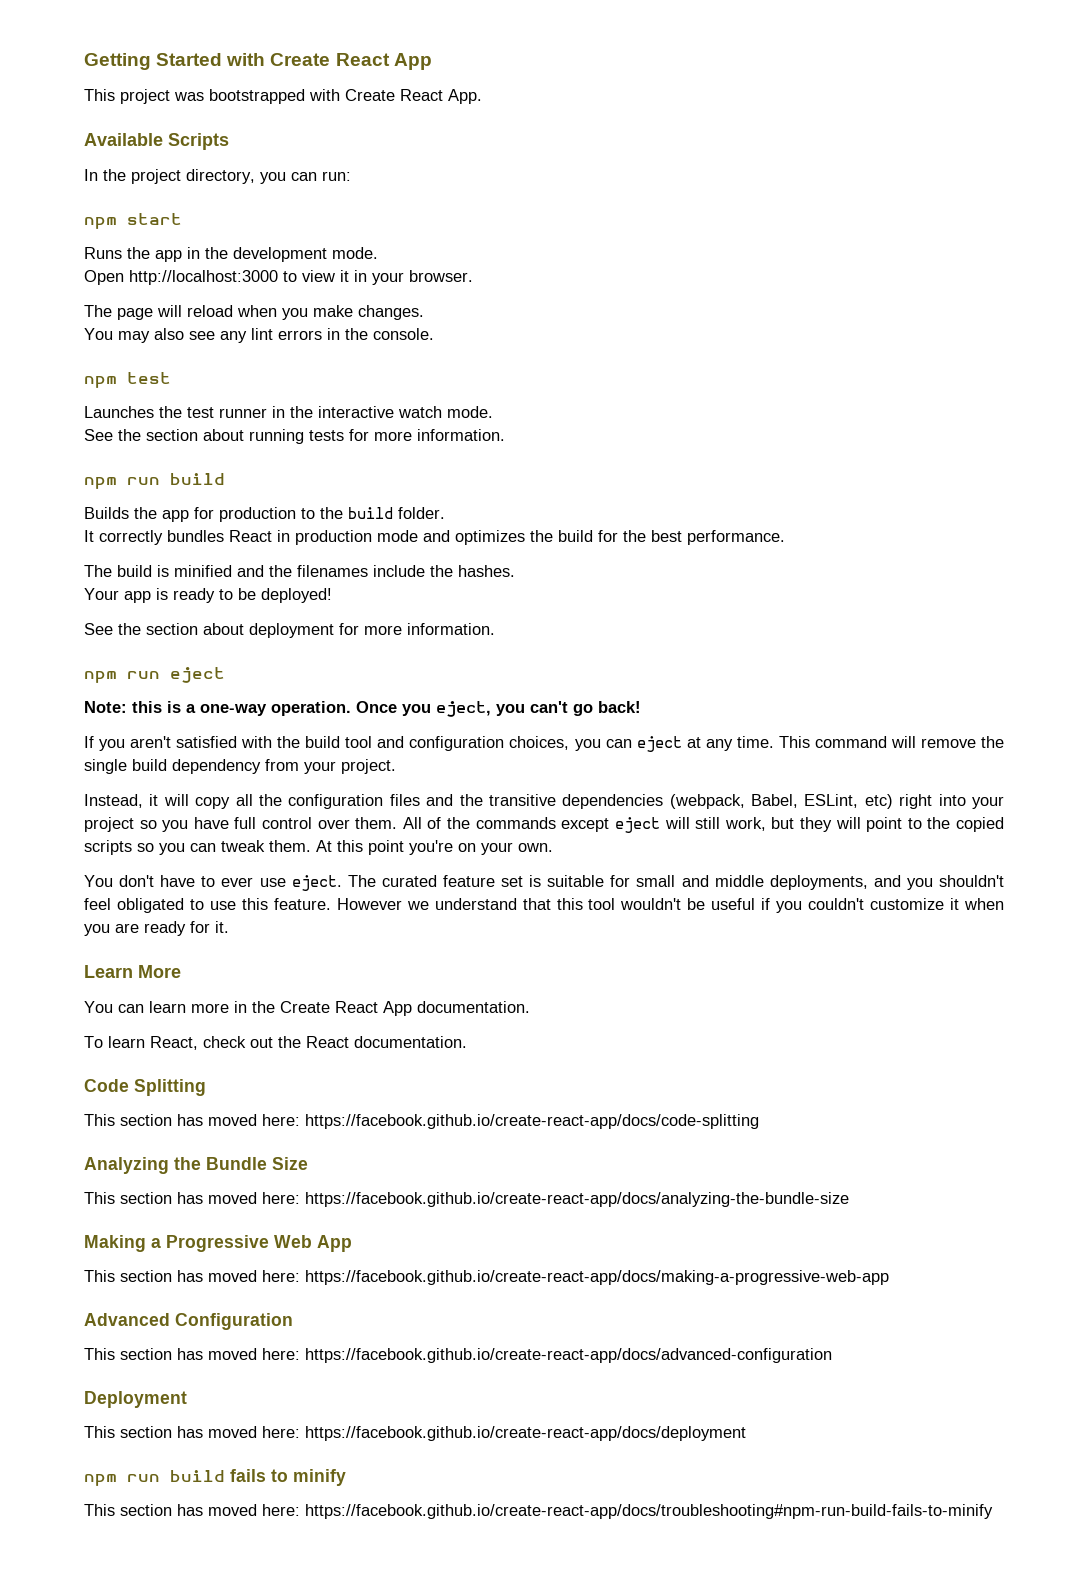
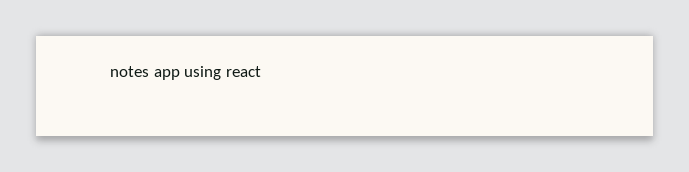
[84,53,432,70] [84,89,482,104] [84,133,229,150] [84,169,351,184] [84,213,182,229] [84,247,378,262] [84,270,473,285] [84,305,424,320] [84,328,434,343] [84,372,171,388] [84,406,493,418] [84,429,505,444] [84,473,225,489] [84,507,445,522] [84,530,785,545] [84,565,515,577] [84,588,332,603] [84,623,495,638] [84,667,225,683] [84,701,641,717] [84,736,1004,752] [84,759,396,774] [84,794,1005,809] [84,817,1004,833] [84,840,553,855] [84,875,1005,891] [84,898,1005,913] [84,921,229,936] [84,965,181,978] [84,1001,530,1016] [84,1036,467,1050] [84,1079,206,1096] [84,1114,759,1129] [84,1157,308,1174] [84,1192,849,1207] [84,1235,352,1252] [84,1270,889,1285] [84,1313,293,1330] [84,1348,832,1363] [84,1391,187,1408] [84,1426,746,1441] [84,1469,346,1486] [84,1504,993,1519] Getting Started with Create React App // This project was bootstrapped with Create React App. // Available Scripts // In the project directory, you can run: // npm start // Runs the app in the development mode. // Open http://localhost:3000 to view it in your browser. // The page will reload when you make changes. // You may also see any lint errors in the console. // npm test // Launches the test runner in the interactive watch mode. // See the section about running tests for more information. // npm run build // Builds the app for production to the build folder. // It correctly bundles React in production mode and optimizes the build for the best performance. // The build is minified and the filenames include the hashes. // Your app is ready to be deployed! // See the section about deployment for more information. // npm run eject // Note: this is a one-way operation. Once you eject, you can't go back! // If you aren't satisfied with the build tool and configuration choices, you can eject at any time. This command will remove the single build dependency from your project. // Instead, it will copy all the configuration files and the transitive dependencies (webpack, Babel, ESLint, etc) right into your project so you have full control over them. All of the commands except eject will still work, but they will point to the copied scripts so you can tweak them. At this point you're on your own. // You don't have to ever use eject. The curated feature set is suitable for small and middle deployments, and you shouldn't feel obligated to use this feature. However we understand that this tool wouldn't be useful if you couldn't customize it when you are ready for it. // Learn More // You can learn more in the Create React App documentation. // To learn React, check out the React documentation. // Code Splitting // This section has moved here: https://facebook.github.io/create-react-app/docs/code-splitting // Analyzing the Bundle Size // This section has moved here: https://facebook.github.io/create-react-app/docs/analyzing-the-bundle-size // Making a Progressive Web App // This section has moved here: https://facebook.github.io/create-react-app/docs/making-a-progressive-web-app // Advanced Configuration // This section has moved here: https://facebook.github.io/create-react-app/docs/advanced-configuration // Deployment // This section has moved here: https://facebook.github.io/create-react-app/docs/deployment // npm run build fails to minify // This section has moved here: https://facebook.github.io/create-react-app/docs/troubleshooting#npm-run-build-fails-to-minify -> [110,66,261,80] notes app using react

